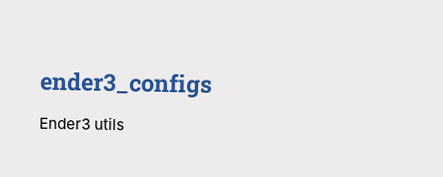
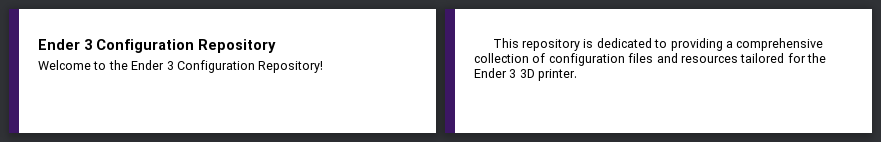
[39,70,213,99] [39,116,126,131] ender3_configs // Ender3 utils -> [38,39,276,53] [38,60,324,73] [492,38,824,51] [474,53,826,66] [474,68,578,81] Ender 3 Configuration Repository // Welcome to the Ender 3 Configuration Repository! // This repository is dedicated to providing a comprehensive collection of configuration files and resources tailored for the Ender 3 3D printer.

